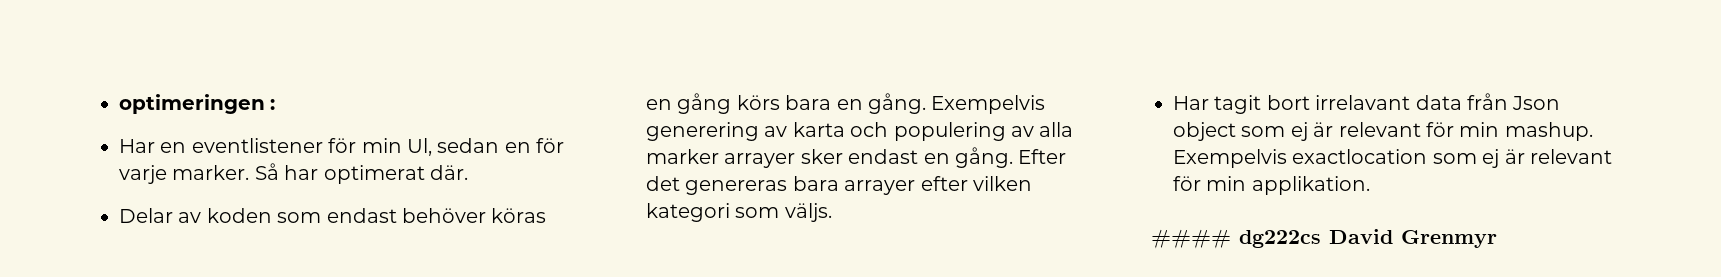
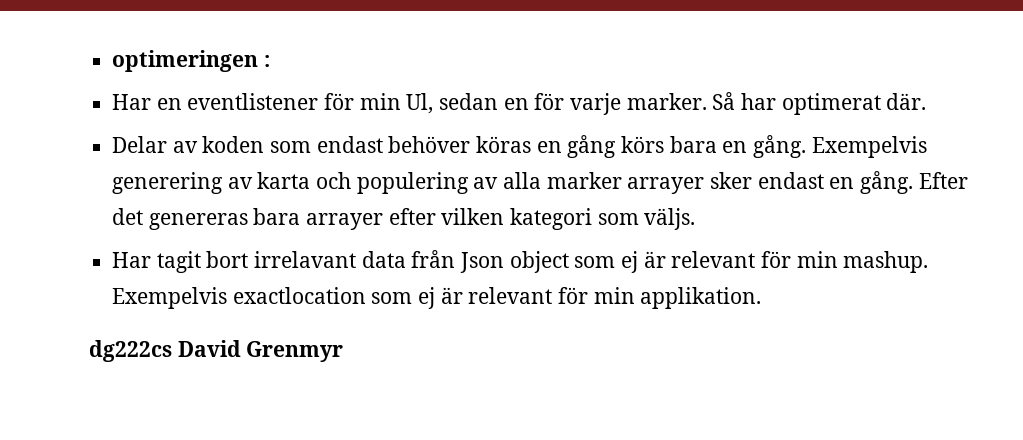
[1151,229,1231,249] #### -> (762, 298) none

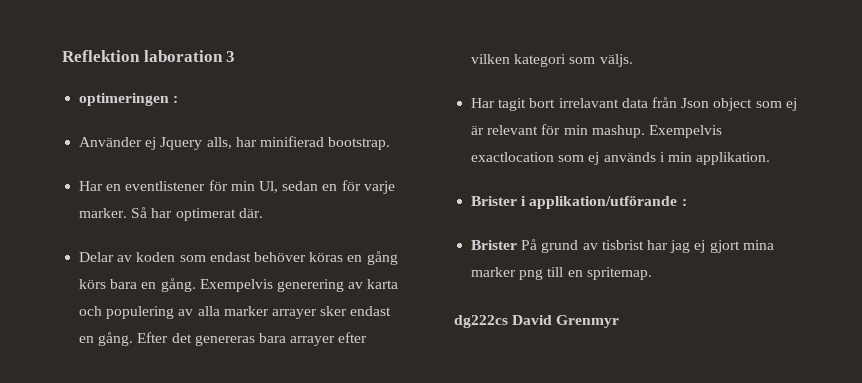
(112, 61) none -> [62,50,236,62] Reflektion laboration 3 //
(270, 61) none -> [79,136,391,150] // Använder ej Jquery alls, har minifierad bootstrap.
[440,287,589,304] är relevant för -> [603,152,665,162] används i
(762, 298) none -> [471,196,687,209] [471,239,774,253] [471,267,652,280] // Brister i applikation/utförande : // Brister På grund av tisbrist har jag ej gjort mina marker png till en spritemap.

